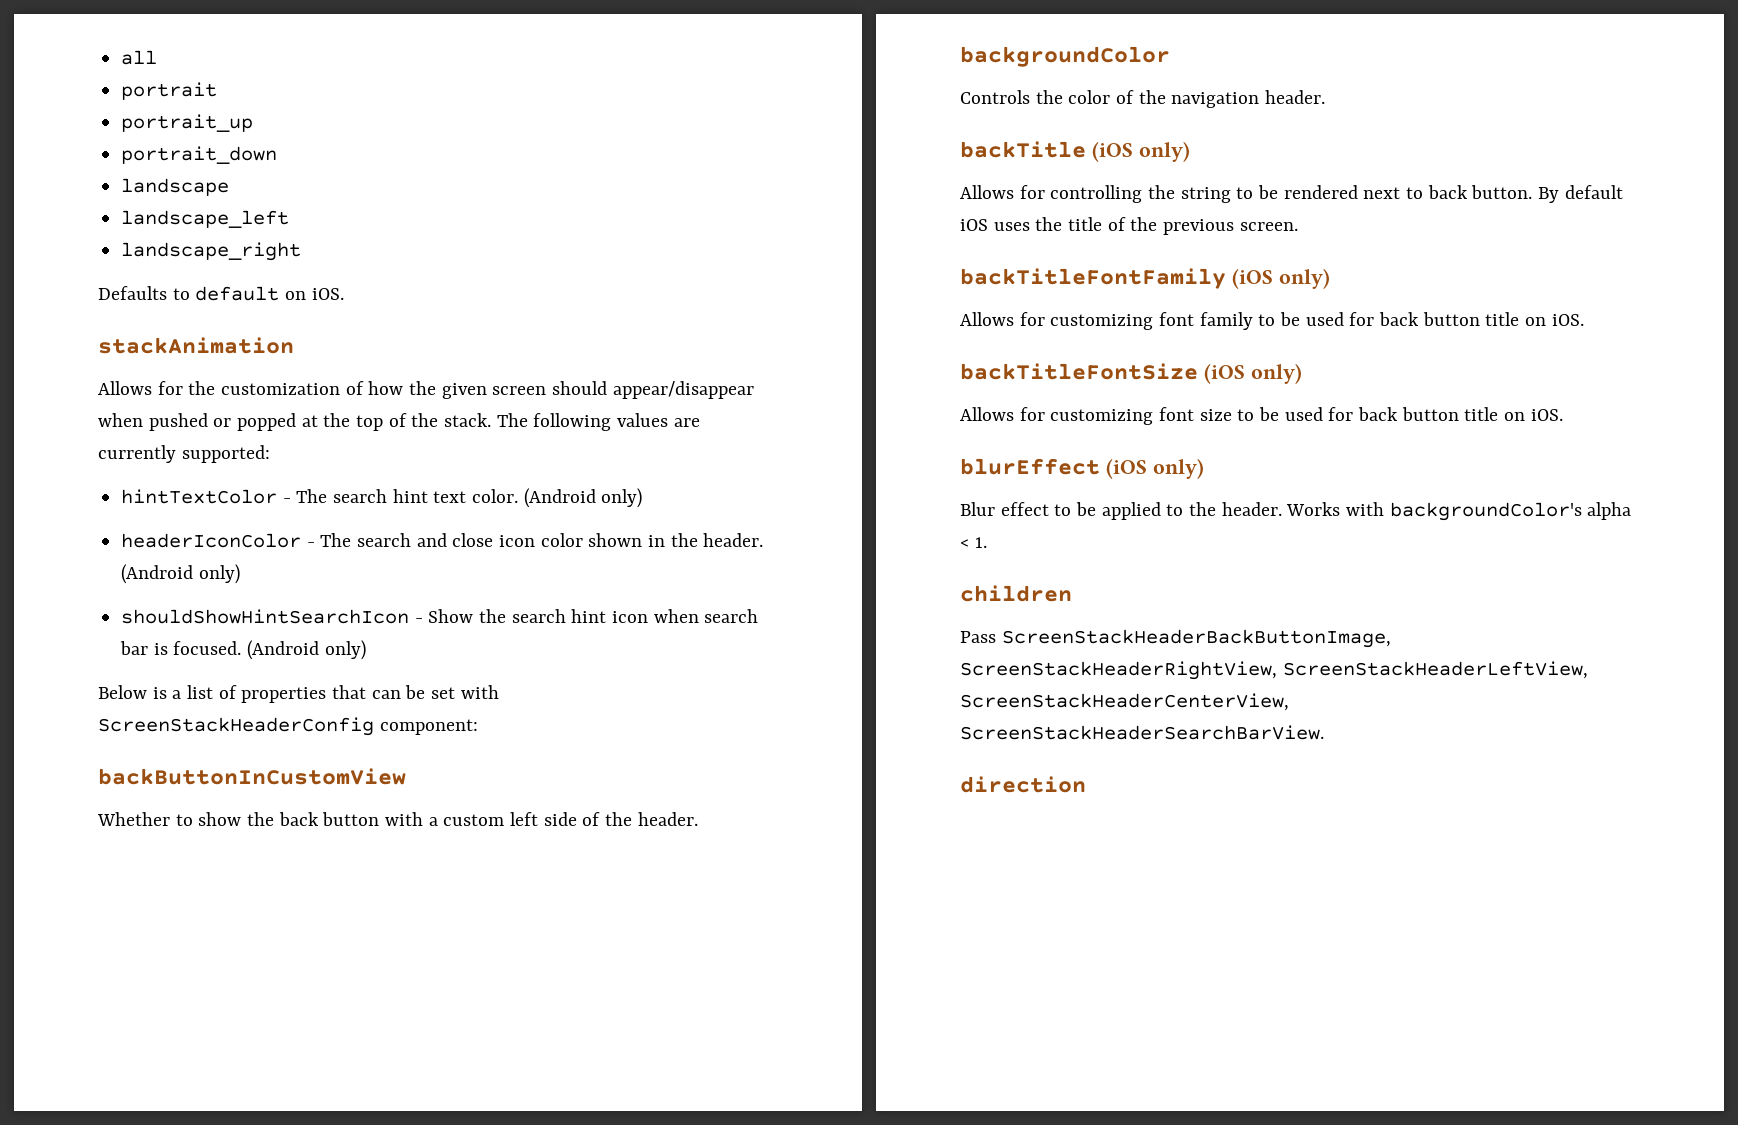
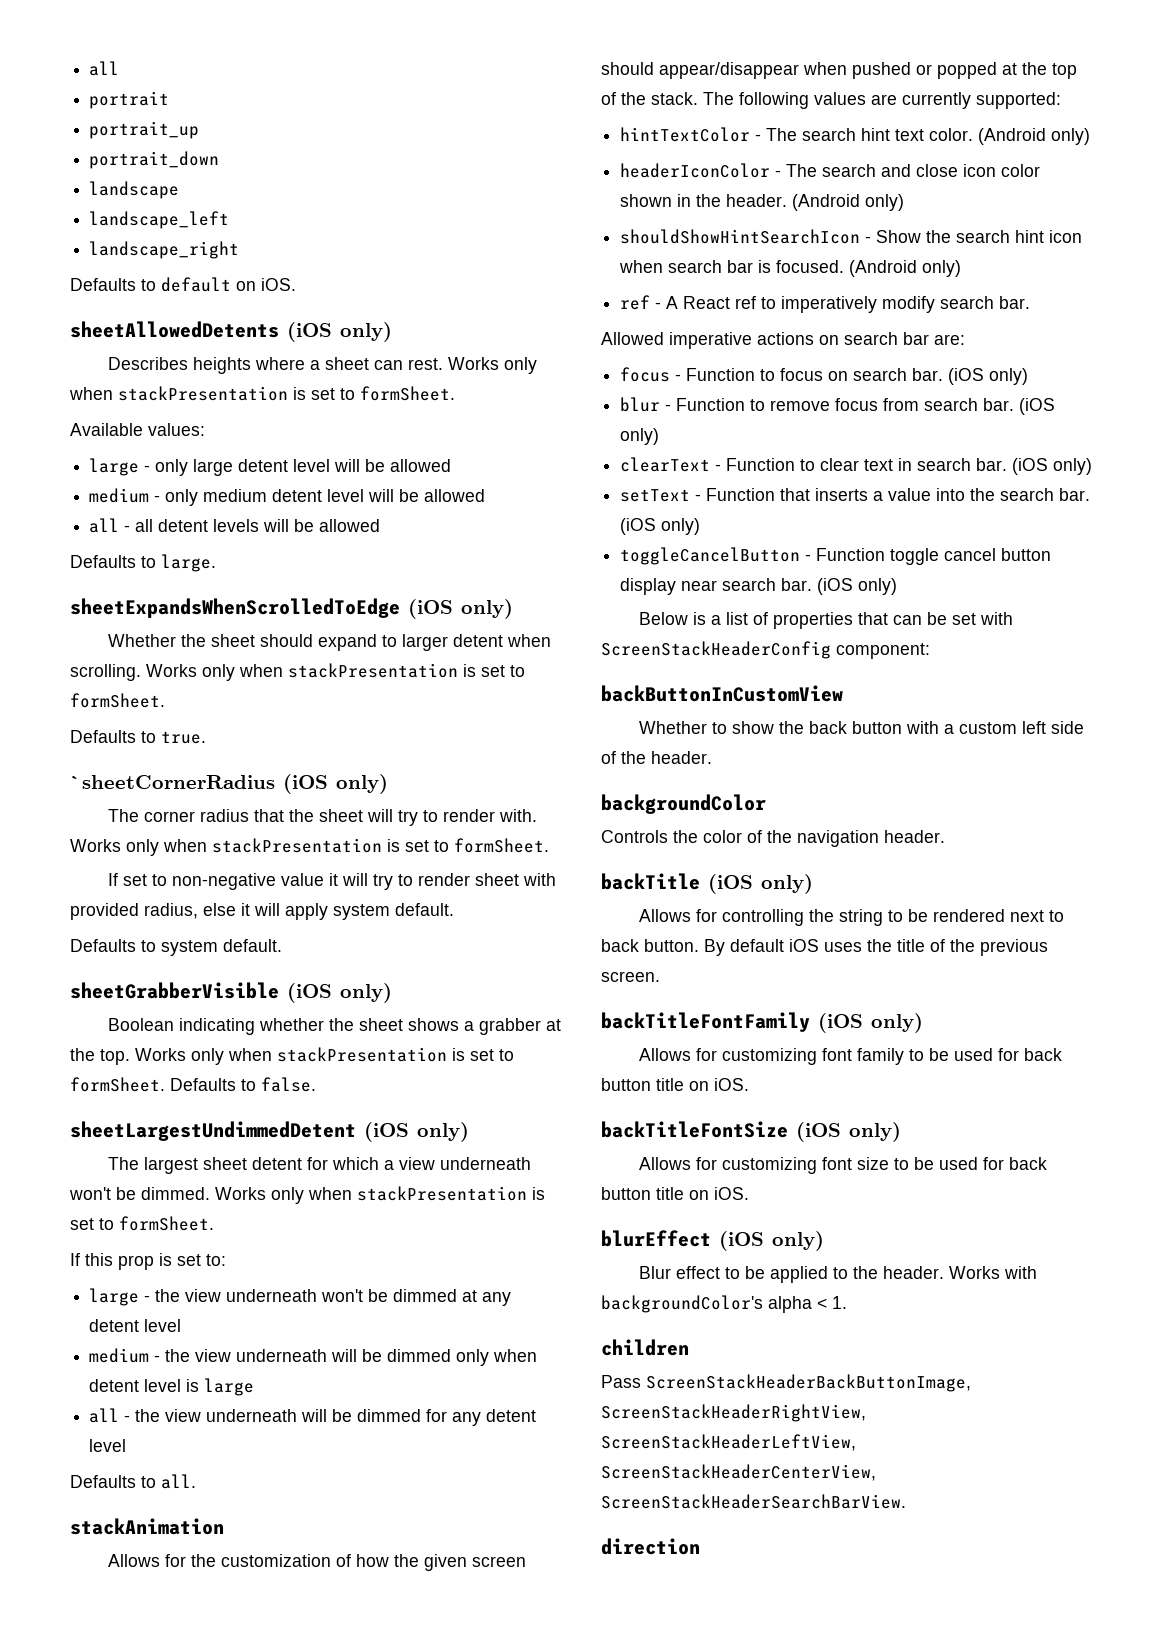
(344, 294) none -> [70,321,392,342] [107,357,537,374] [69,386,455,401] [70,423,205,436] [89,458,452,476] [89,488,486,506] [89,518,381,533] [70,554,216,572] [70,598,513,619] [107,634,551,651] [70,663,525,681] [70,693,165,708] [70,730,206,744] [70,774,388,794] [107,809,537,826] [70,838,549,856] [107,873,556,890] [70,903,454,920] [70,939,282,956] [70,982,392,1003] [107,1018,561,1035] [70,1047,514,1065] [70,1077,316,1092] [70,1121,469,1142] [107,1157,531,1174] [69,1186,545,1204] [70,1216,214,1231] [70,1253,226,1270] [89,1288,512,1306] [89,1319,182,1332] [89,1348,538,1366] [89,1378,255,1396] [89,1408,537,1426] [89,1439,127,1452] [70,1474,196,1489] // sheetAllowedDetents (iOS only) // Describes heights where a sheet can rest. Works only when stackPresentation is set to formSheet. // Available values: // large - only large detent level will be allowed // medium - only medium detent level will be allowed // all - all detent levels will be allowed // Defaults to large. // sheetExpandsWhenScrolledToEdge (iOS only) // Whether the sheet should expand to larger detent when scrolling. Works only when stackPresentation is set to formSheet. // Defaults to true. // `sheetCornerRadius (iOS only) // The corner radius that the sheet will try to render with. Works only when stackPresentation is set to formSheet. // If set to non-negative value it will try to render sheet with provided radius, else it will apply system default. // Defaults to system default. // sheetGrabberVisible (iOS only) // Boolean indicating whether the sheet shows a grabber at the top. Works only when stackPresentation is set to formSheet. Defaults to false. // sheetLargestUndimmedDetent (iOS only) // The largest sheet detent for which a view underneath won't be dimmed. Works only when stackPresentation is set to formSheet. // If this prop is set to: // large - the view underneath won't be dimmed at any detent level // medium - the view underneath will be dimmed only when detent level is large // all - the view underneath will be dimmed for any detent level // Defaults to all.
(366, 650) none -> [620,295,1031,313] [601,332,965,349] [620,367,1029,385] [620,397,1056,415] [620,428,660,445] [620,457,1093,475] [620,488,1091,502] [620,518,701,535] [620,547,1052,565] [620,578,898,595] // ref - A React ref to imperatively modify search bar. // Allowed imperative actions on search bar are: // focus - Function to focus on search bar. (iOS only) // blur - Function to remove focus from search bar. (iOS only) // clearText - Function to clear text in search bar. (iOS only) // setText - Function that inserts a value into the search bar. (iOS only) // toggleCancelButton - Function toggle cancel button display near search bar. (iOS only)

